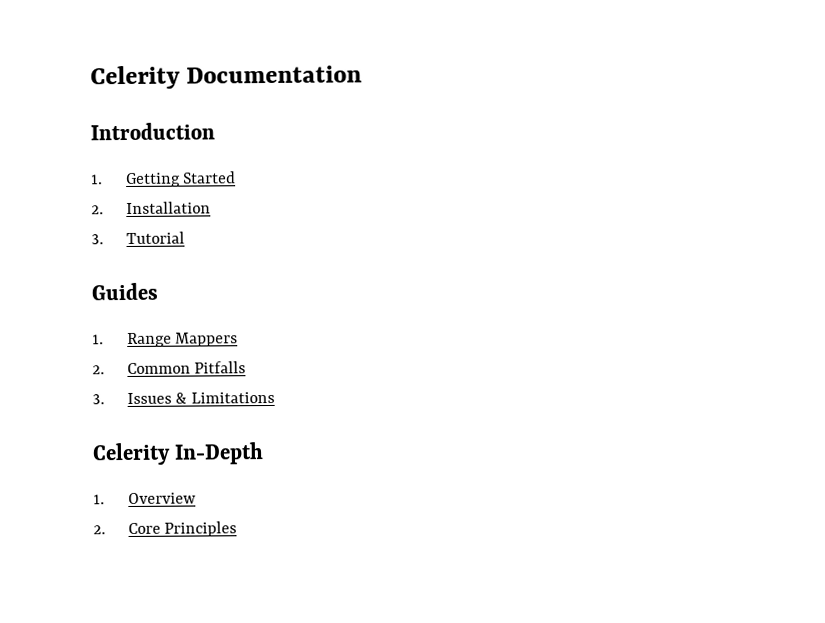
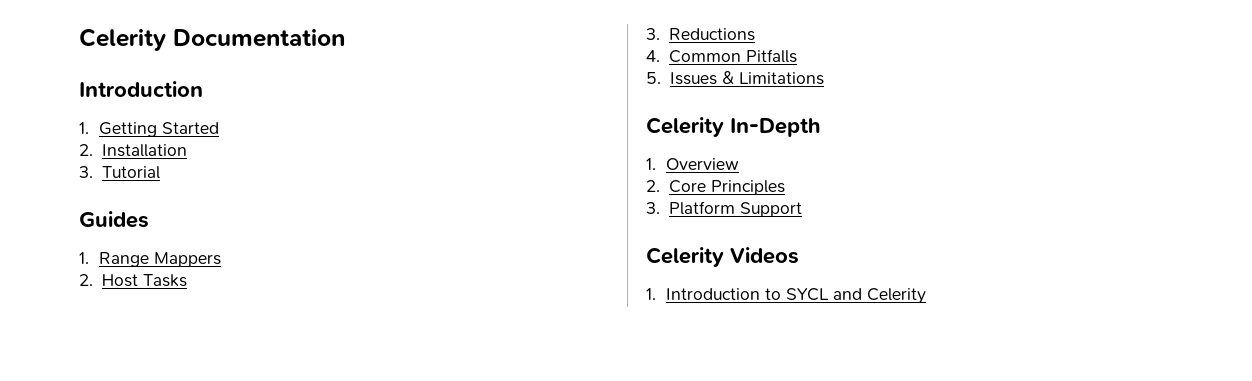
(105, 370) none -> [101,274,187,287] [646,28,755,41] [646,50,660,62] Host Tasks // 3. Reductions // 4.
[92,394,105,405] 3. -> [646,72,661,84] 5.
(238, 529) none -> [646,201,802,217] [646,247,799,267] [646,288,927,304] // 3. Platform Support // Celerity Videos // 1. Introduction to SYCL and Celerity

